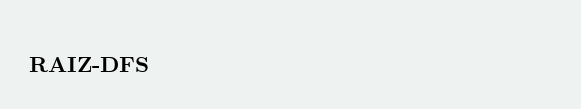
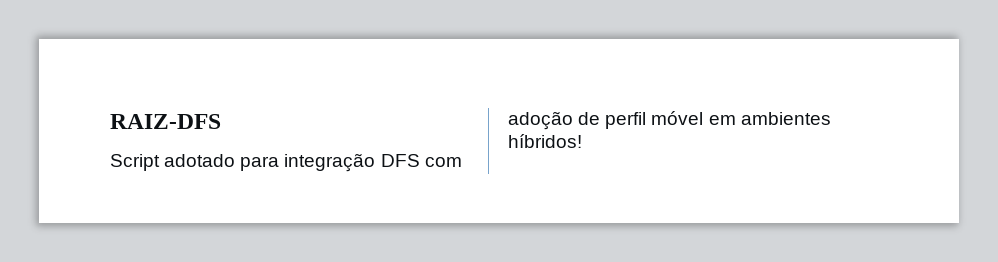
(149, 64) none -> [110,153,462,172] [508,111,831,130] [508,134,582,148] // Script adotado para integração DFS com adoção de perfil móvel em ambientes híbridos!

